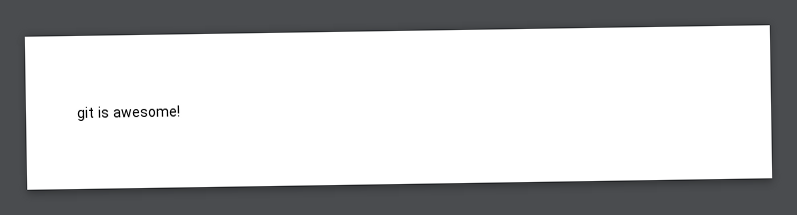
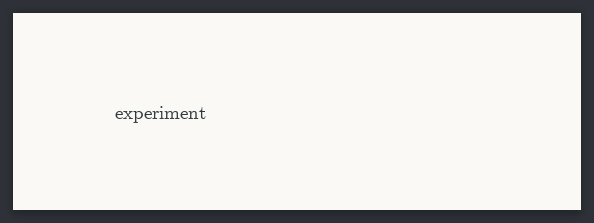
[76,105,181,121] git is awesome! -> [115,106,206,123] experiment

